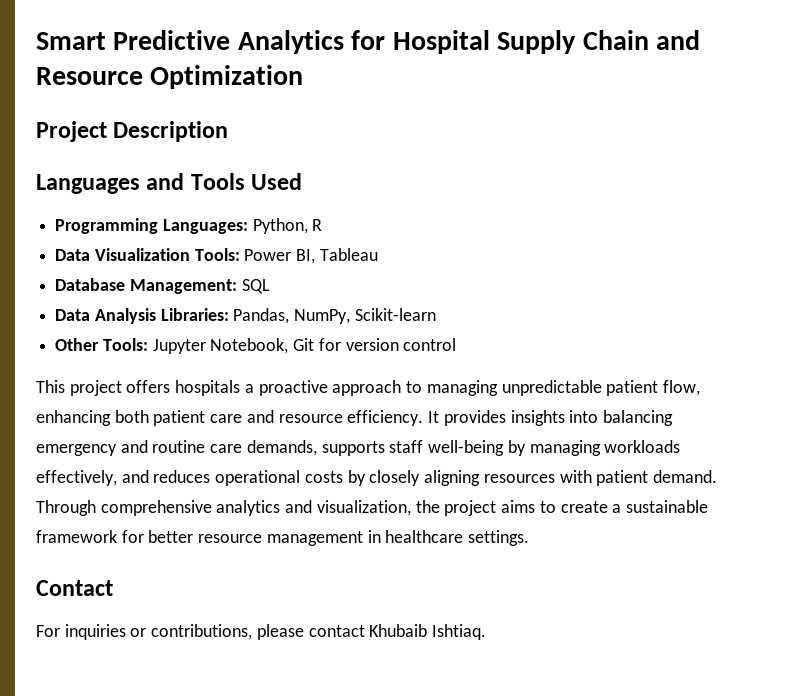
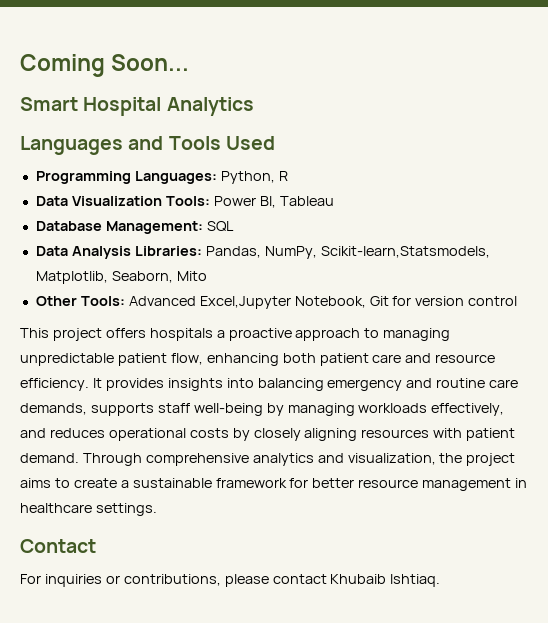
[36,30,700,54] [36,65,304,89] [36,121,229,142] Smart Predictive Analytics for Hospital Supply Chain and Resource Optimization // Project Description -> [20,54,190,77] [20,97,254,116] Coming Soon... // Smart Hospital Analytics
[354,308,436,321] Scikit-learn -> [320,246,490,258] [35,271,207,284] Scikit-learn,Statsmodels, Matplotlib, Seaborn, Mito
[152,339,206,354] Jupyter -> [128,296,291,309] Advanced Excel,Jupyter

